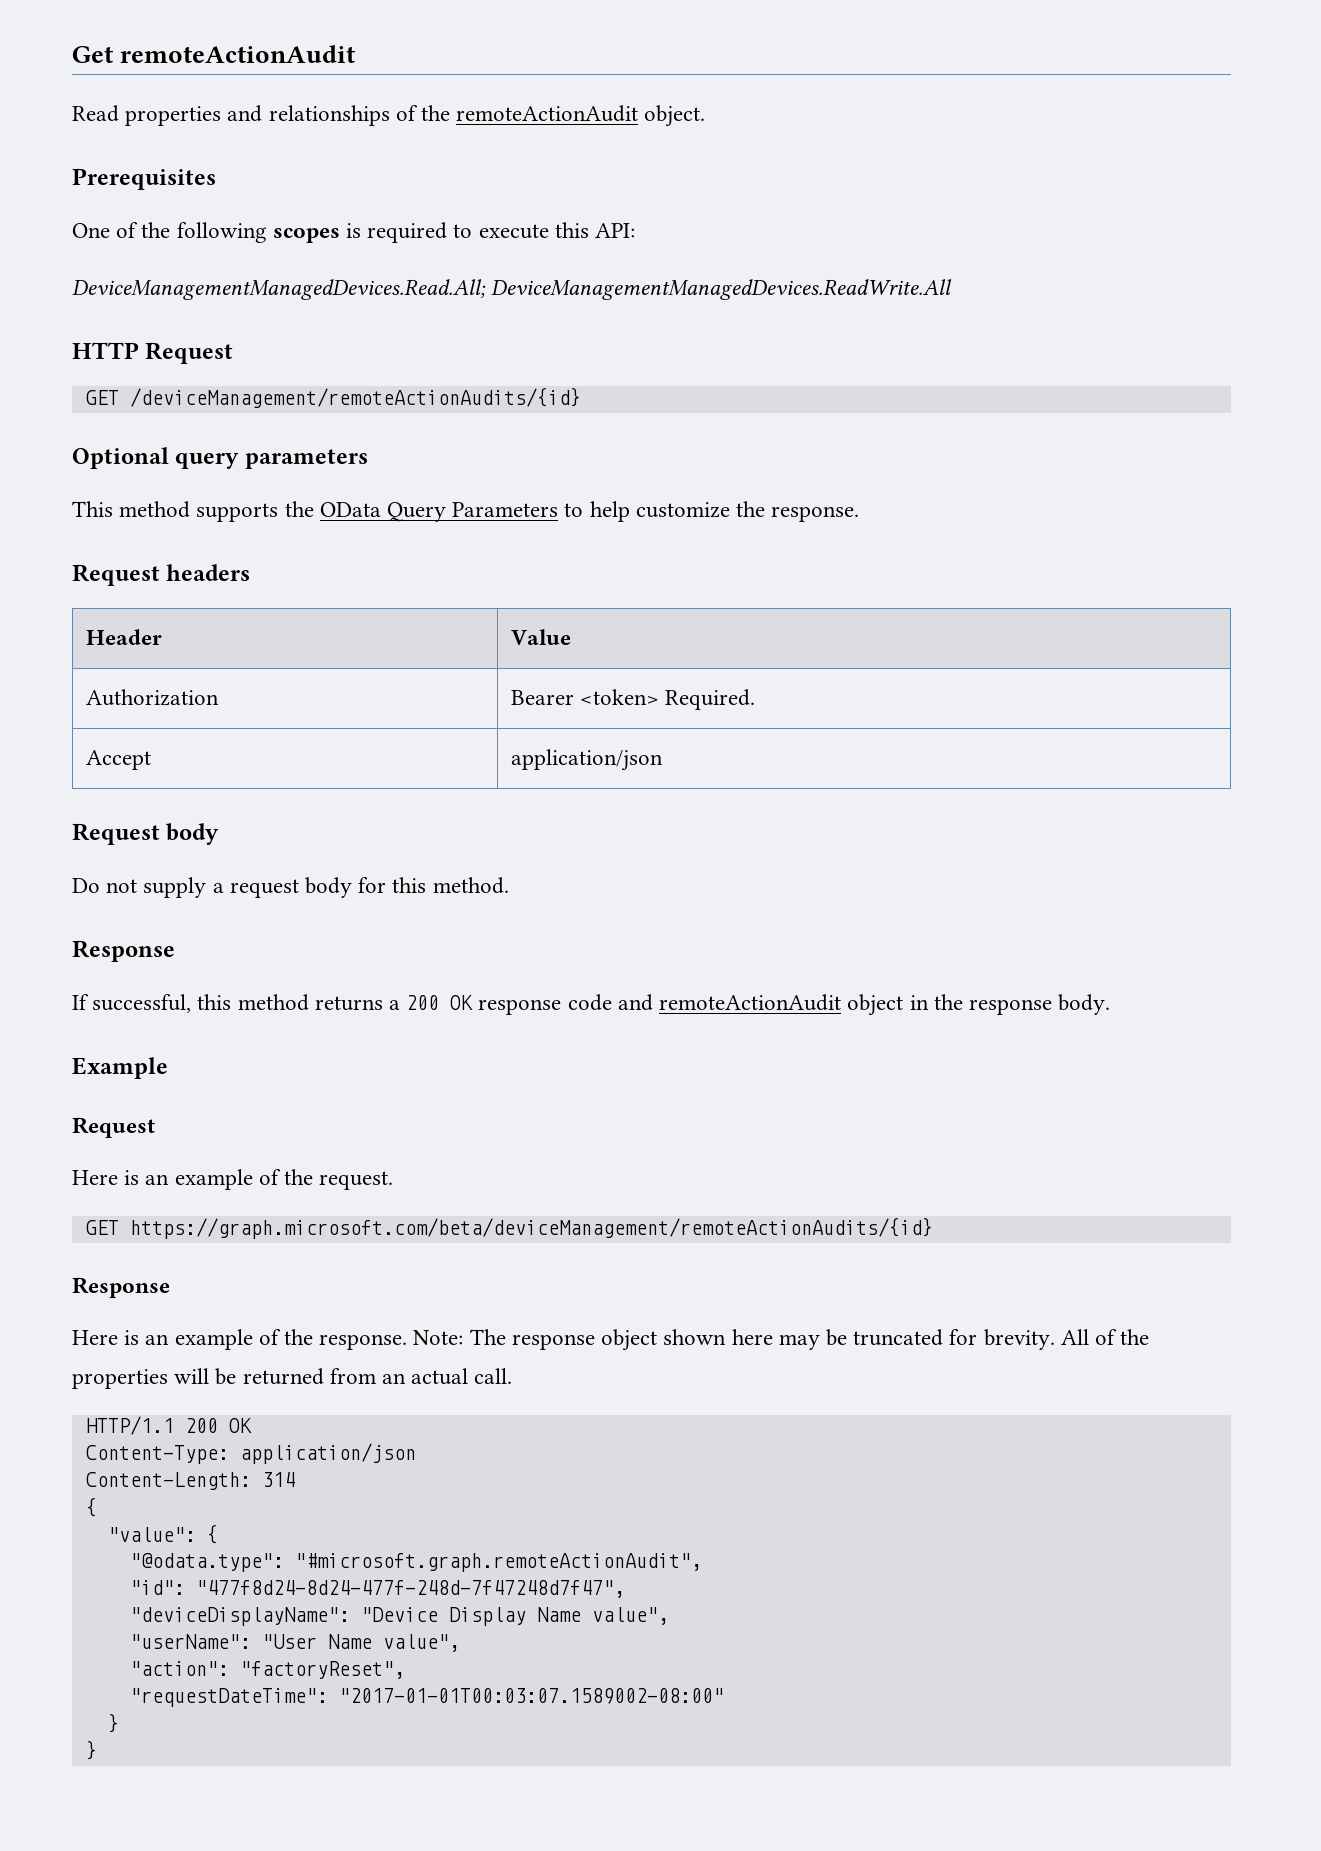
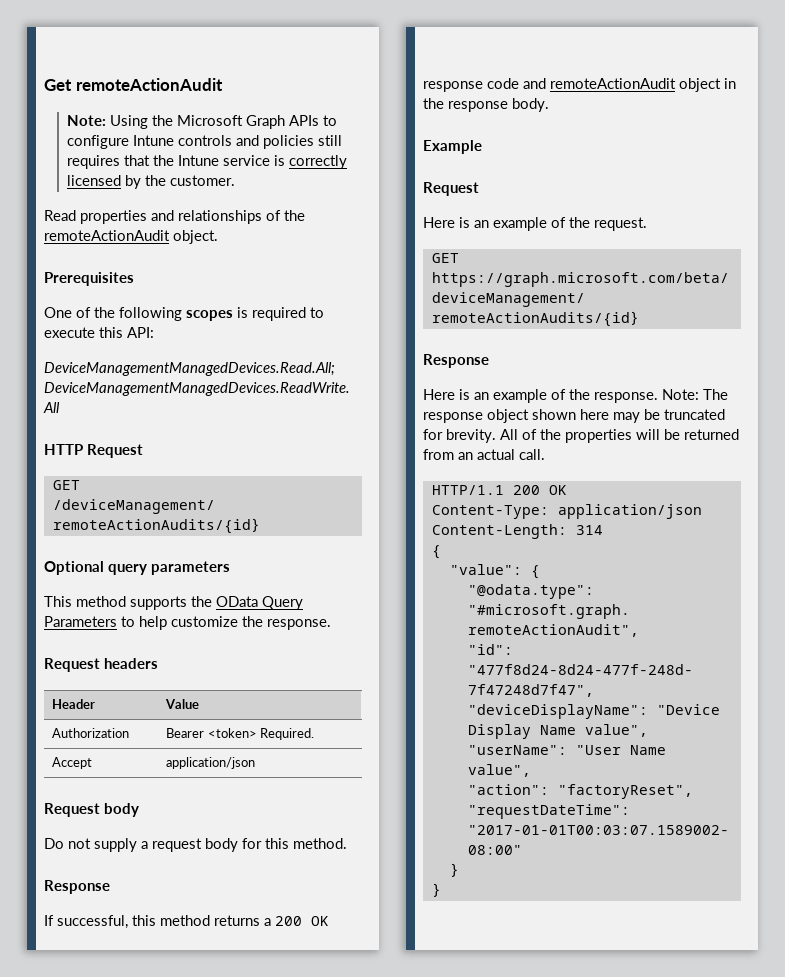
(357, 54) none -> [66,115,337,129] [66,135,342,149] [66,155,347,169] [66,175,235,189] // Note: Using the Microsoft Graph APIs to configure Intune controls and policies still requires that the Intune service is correctly licensed by the customer.

